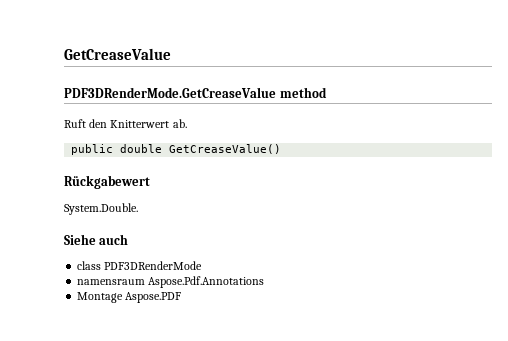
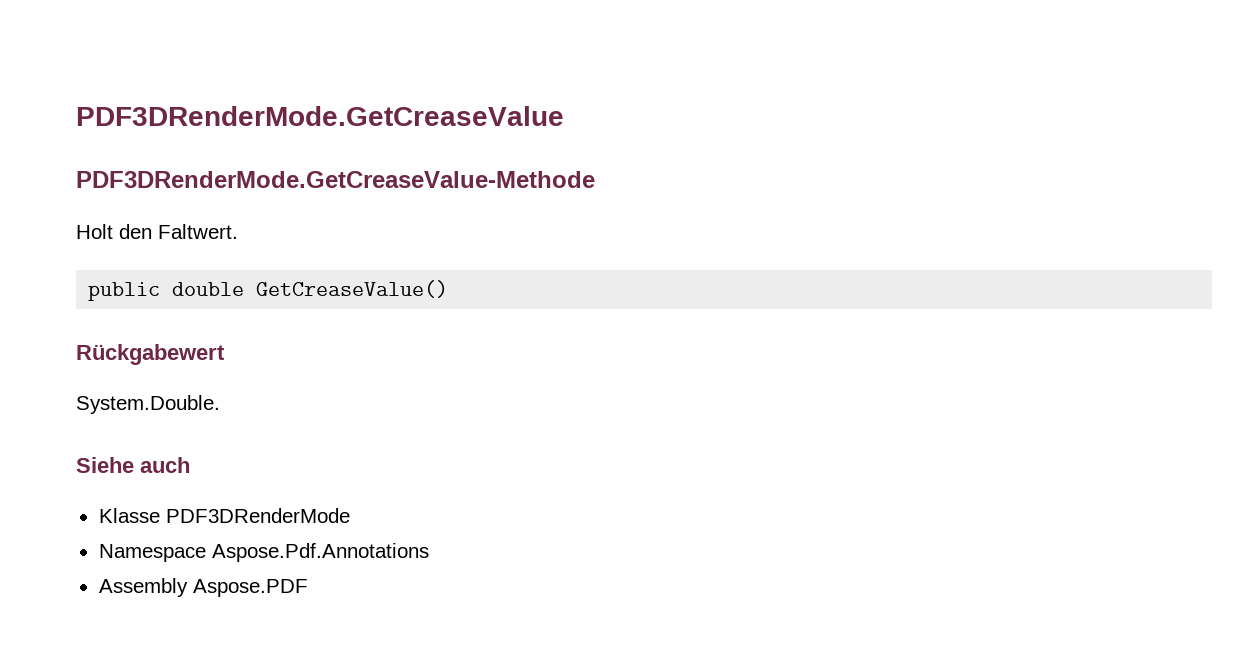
[64,48,171,60] [64,87,327,98] [64,119,187,128] GetCreaseValue // PDF3DRenderMode.GetCreaseValue method // Ruft den Knitterwert ab. -> [76,106,564,126] [76,171,595,188] [76,224,238,239] PDF3DRenderMode.GetCreaseValue // PDF3DRenderMode.GetCreaseValue-Methode // Holt den Faltwert.
[77,261,102,270] class -> [98,508,160,523] Klasse
[77,279,146,285] namensraum -> [98,544,206,562] Namespace
[77,292,124,303] Montage -> [98,578,188,597] Assembly

